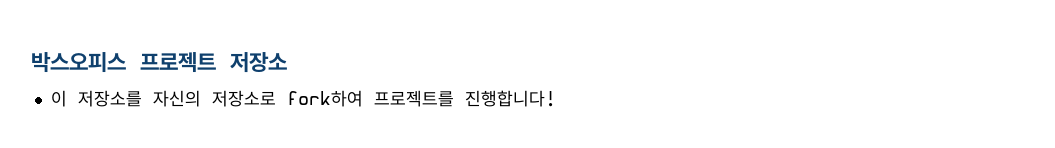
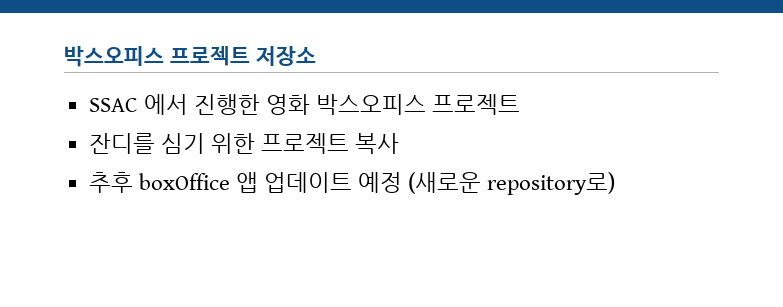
[50,90,556,107] 이 저장소를 자신의 저장소로 fork하여 프로젝트를 진행합니다! -> [88,94,521,115] [88,133,400,154] [88,172,616,195] SSAC 에서 진행한 영화 박스오피스 프로젝트 // 잔디를 심기 위한 프로젝트 복사 // 추후 boxOffice 앱 업데이트 예정 (새로운 repository로)

